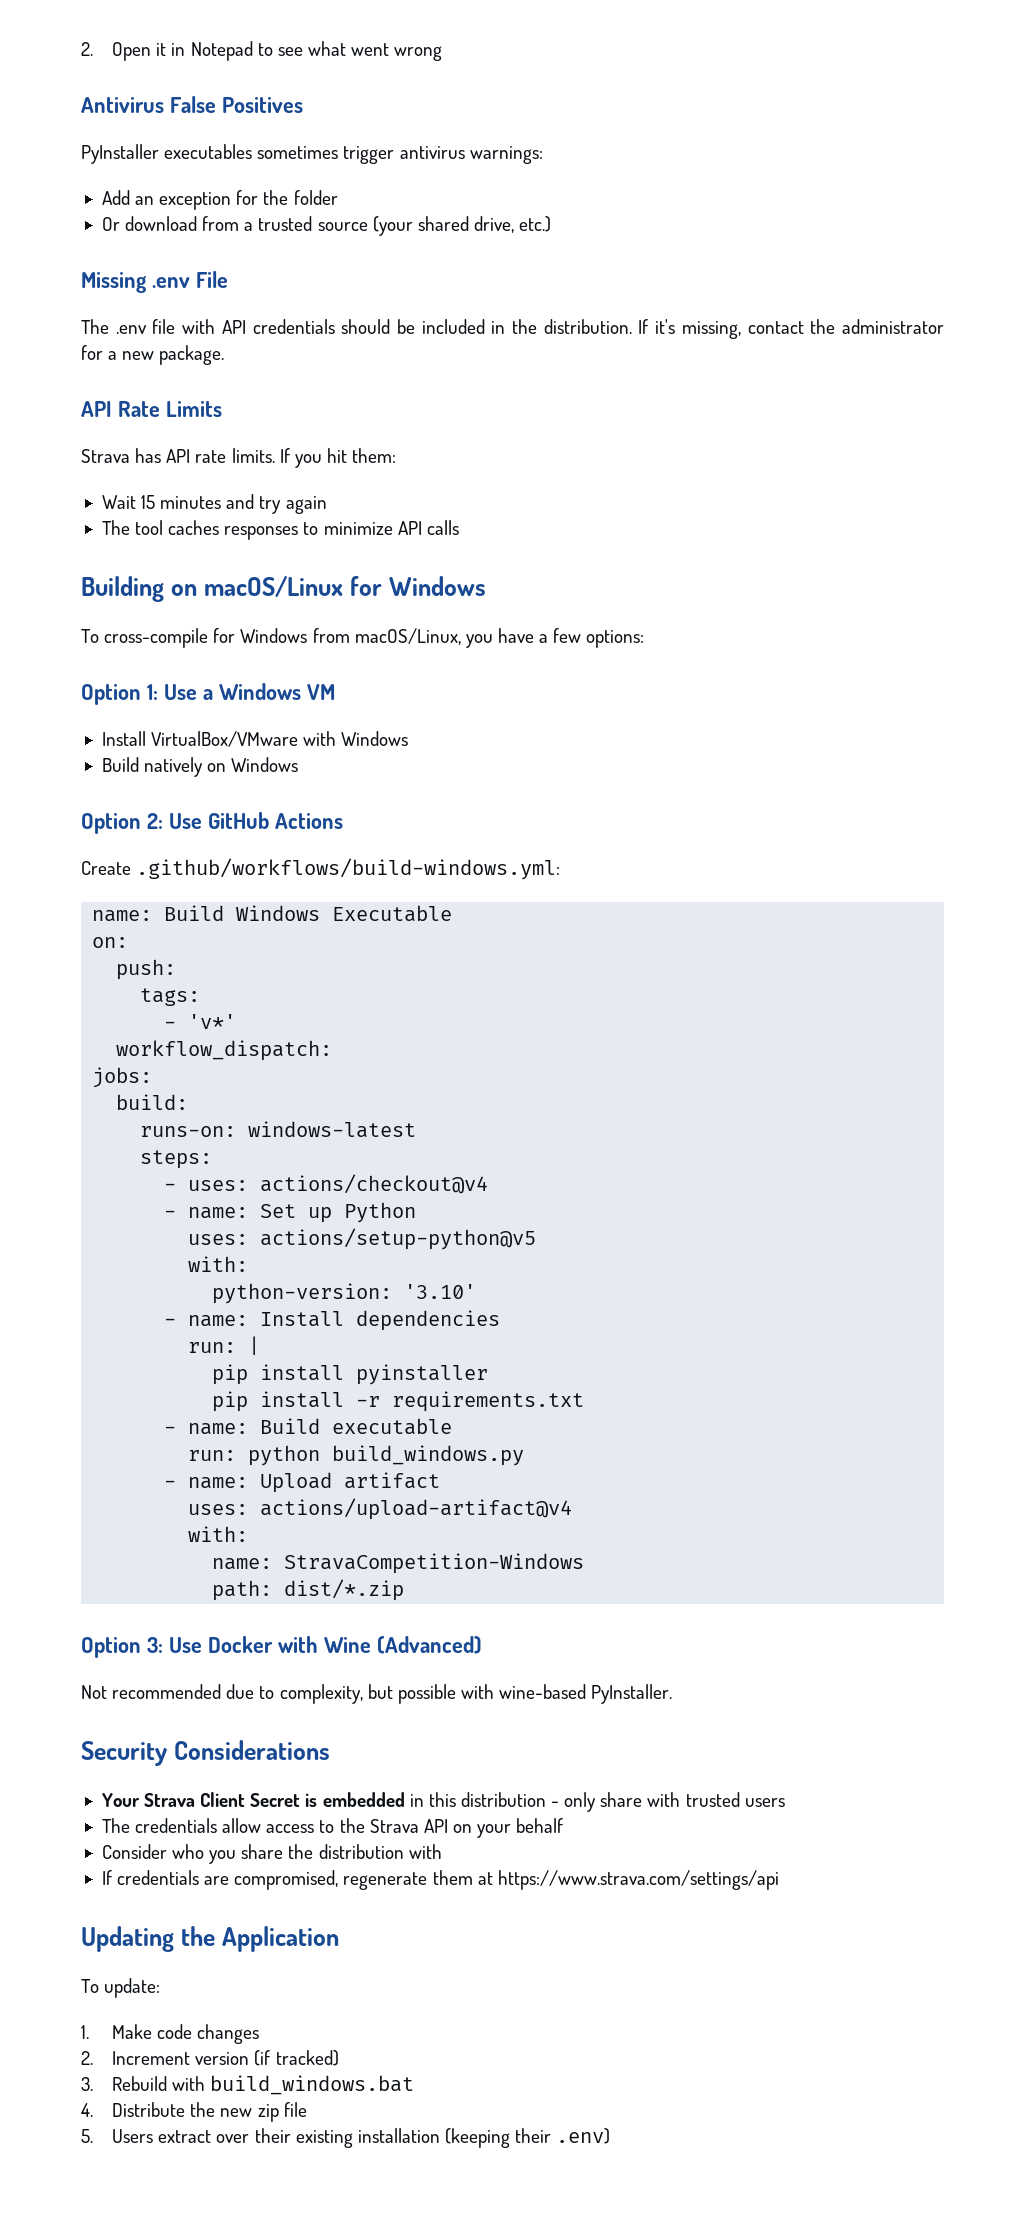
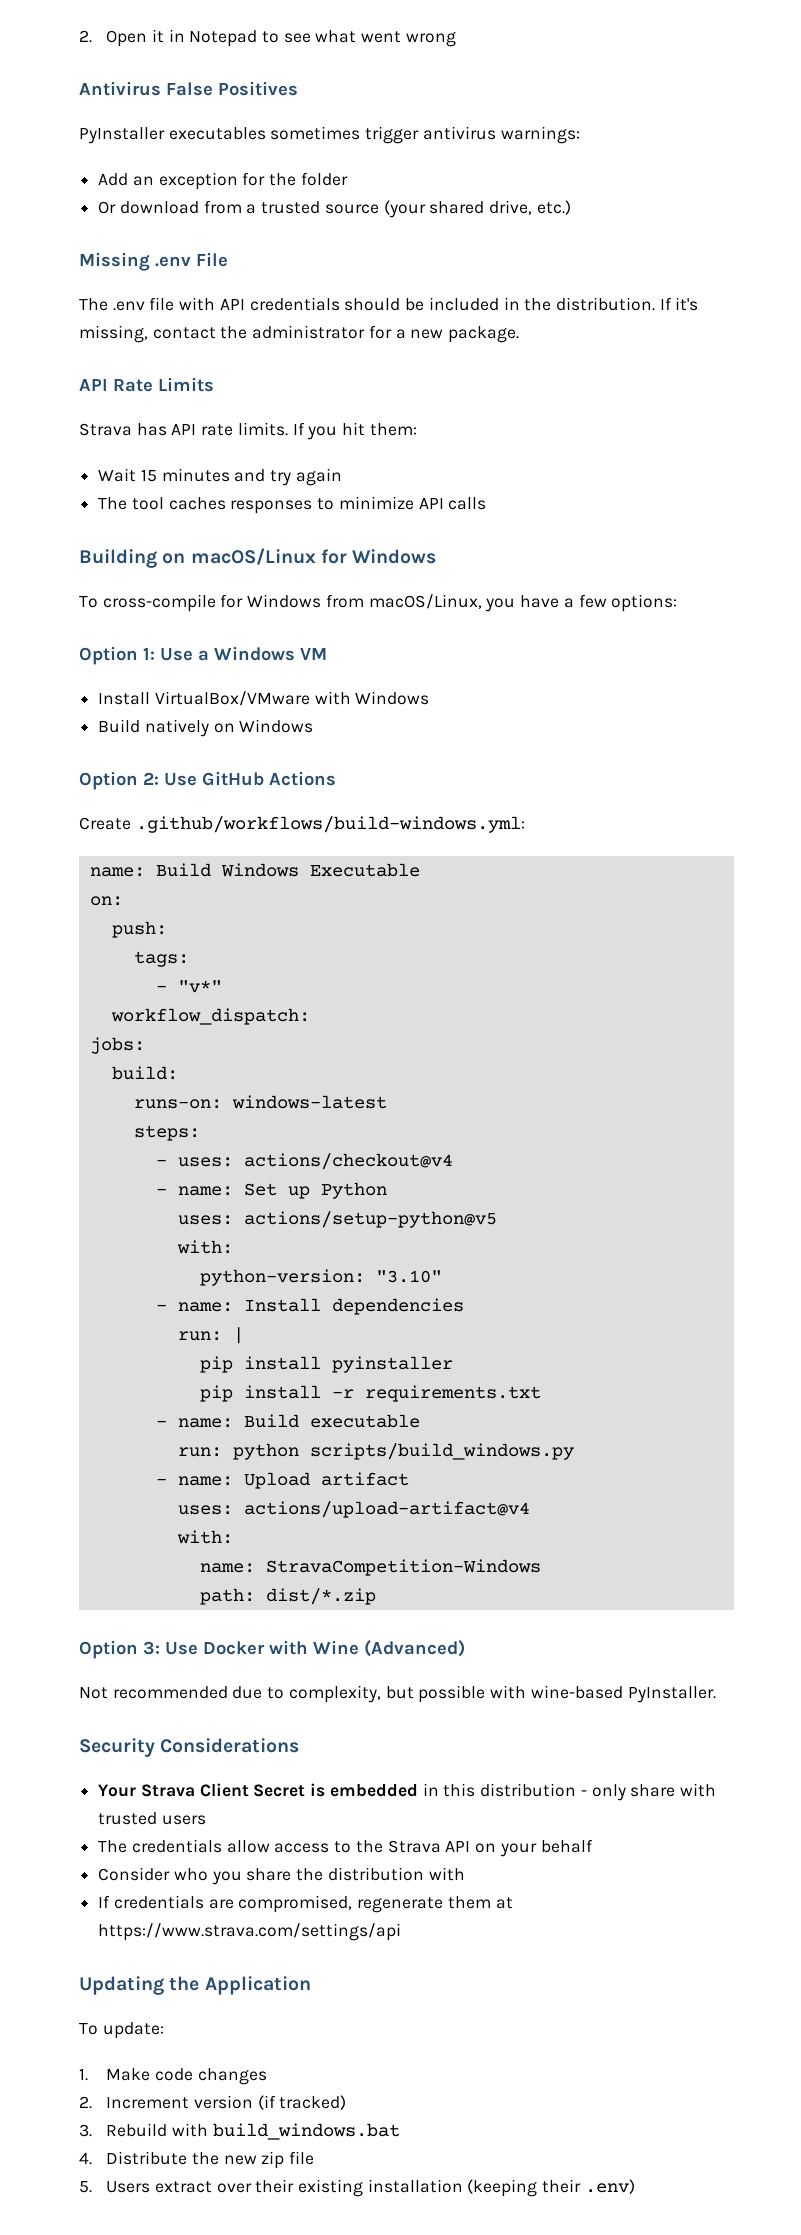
[188,1014,237,1029] 'v*' -> [177,980,222,993] "v*"
[404,1284,477,1299] '3.10' -> [375,1270,442,1283] "3.10"
[332,1445,525,1466] build_windows.py -> [309,1443,574,1460] scripts/build_windows.py

